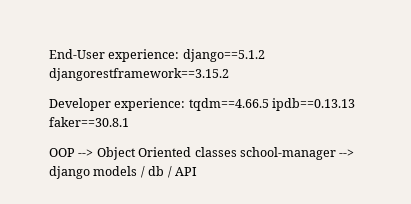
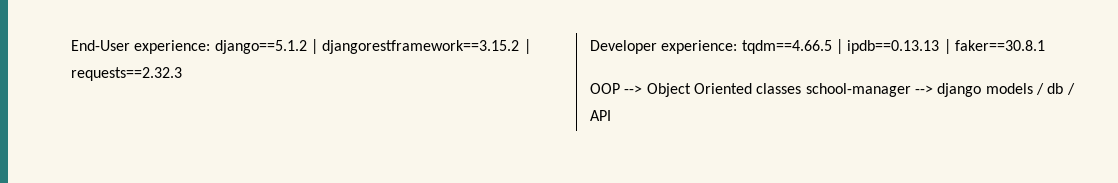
(265, 55) none -> [310,39,318,54] |
(229, 74) none -> [523,39,531,54] [71,67,182,81] | requests==2.32.3
[272,98,356,111] ipdb==0.13.13 -> [835,39,951,54] | ipdb==0.13.13 |

